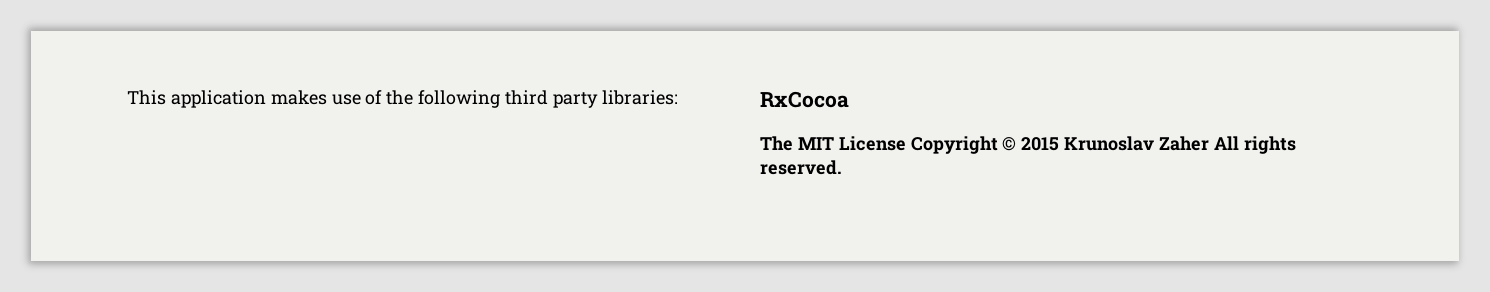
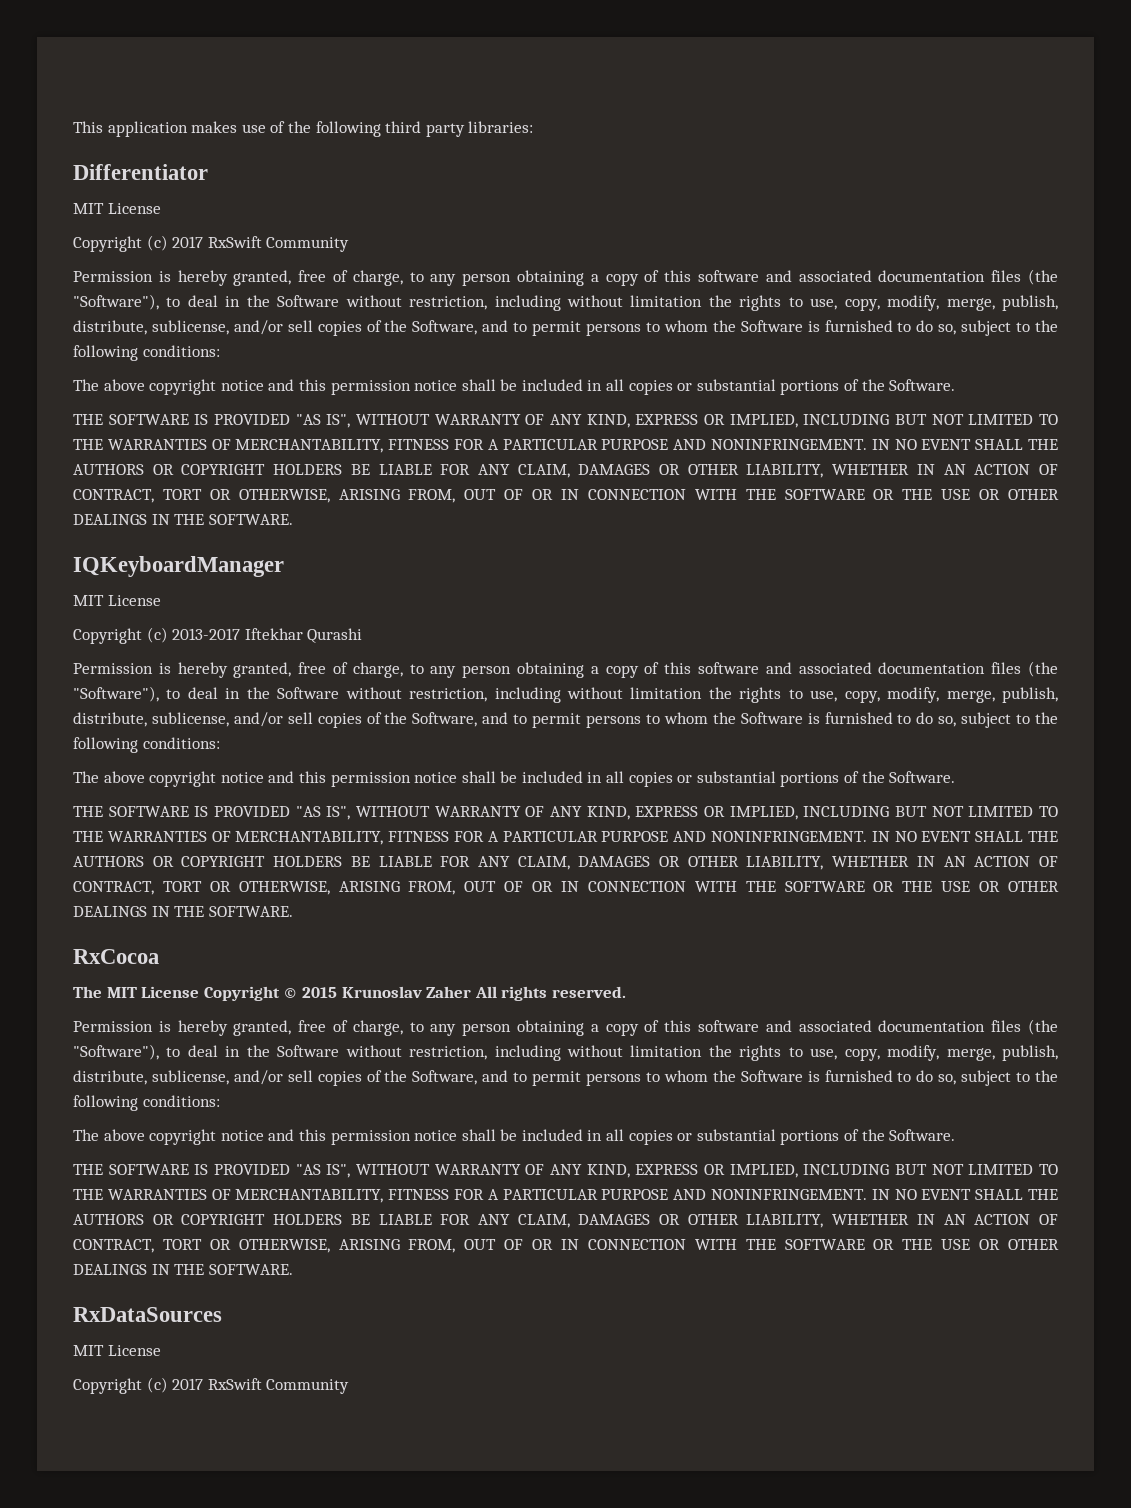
(678, 97) none -> [73,164,208,180] [73,203,161,214] [73,235,350,252] [73,269,1058,286] [73,294,1059,311] [73,320,1058,336] [73,345,220,361] [73,379,956,395] [73,414,1058,428] [73,439,1058,453] [73,464,1059,478] [73,489,1060,503] [73,514,293,525] [73,556,284,577] [73,595,161,606] [73,627,363,644] [73,661,1058,678] [73,686,1059,703] [73,712,1058,728] [73,737,220,753] [73,771,956,787] [73,806,1058,820] [73,831,1058,845] [73,856,1059,870] [73,881,1060,895] [73,906,293,917] // Differentiator // MIT License // Copyright (c) 2017 RxSwift Community // Permission is hereby granted, free of charge, to any person obtaining a copy of this software and associated documentation files (the "Software"), to deal in the Software without restriction, including without limitation the rights to use, copy, modify, merge, publish, distribute, sublicense, and/or sell copies of the Software, and to permit persons to whom the Software is furnished to do so, subject to the following conditions: // The above copyright notice and this permission notice shall be included in all copies or substantial portions of the Software. // THE SOFTWARE IS PROVIDED "AS IS", WITHOUT WARRANTY OF ANY KIND, EXPRESS OR IMPLIED, INCLUDING BUT NOT LIMITED TO THE WARRANTIES OF MERCHANTABILITY, FITNESS FOR A PARTICULAR PURPOSE AND NONINFRINGEMENT. IN NO EVENT SHALL THE AUTHORS OR COPYRIGHT HOLDERS BE LIABLE FOR ANY CLAIM, DAMAGES OR OTHER LIABILITY, WHETHER IN AN ACTION OF CONTRACT, TORT OR OTHERWISE, ARISING FROM, OUT OF OR IN CONNECTION WITH THE SOFTWARE OR THE USE OR OTHER DEALINGS IN THE SOFTWARE. // IQKeyboardManager // MIT License // Copyright (c) 2013-2017 Iftekhar Qurashi // Permission is hereby granted, free of charge, to any person obtaining a copy of this software and associated documentation files (the "Software"), to deal in the Software without restriction, including without limitation the rights to use, copy, modify, merge, publish, distribute, sublicense, and/or sell copies of the Software, and to permit persons to whom the Software is furnished to do so, subject to the following conditions: // The above copyright notice and this permission notice shall be included in all copies or substantial portions of the Software. // THE SOFTWARE IS PROVIDED "AS IS", WITHOUT WARRANTY OF ANY KIND, EXPRESS OR IMPLIED, INCLUDING BUT NOT LIMITED TO THE WARRANTIES OF MERCHANTABILITY, FITNESS FOR A PARTICULAR PURPOSE AND NONINFRINGEMENT. IN NO EVENT SHALL THE AUTHORS OR COPYRIGHT HOLDERS BE LIABLE FOR ANY CLAIM, DAMAGES OR OTHER LIABILITY, WHETHER IN AN ACTION OF CONTRACT, TORT OR OTHERWISE, ARISING FROM, OUT OF OR IN CONNECTION WITH THE SOFTWARE OR THE USE OR OTHER DEALINGS IN THE SOFTWARE.
(842, 167) none -> [73,1019,1058,1036] [73,1044,1059,1061] [73,1070,1058,1086] [73,1095,220,1111] [73,1129,956,1145] [73,1164,1058,1178] [73,1189,1058,1203] [73,1214,1059,1228] [73,1239,1060,1253] [73,1264,293,1275] [73,1307,222,1322] [73,1345,161,1356] [73,1377,350,1394] // Permission is hereby granted, free of charge, to any person obtaining a copy of this software and associated documentation files (the "Software"), to deal in the Software without restriction, including without limitation the rights to use, copy, modify, merge, publish, distribute, sublicense, and/or sell copies of the Software, and to permit persons to whom the Software is furnished to do so, subject to the following conditions: // The above copyright notice and this permission notice shall be included in all copies or substantial portions of the Software. // THE SOFTWARE IS PROVIDED "AS IS", WITHOUT WARRANTY OF ANY KIND, EXPRESS OR IMPLIED, INCLUDING BUT NOT LIMITED TO THE WARRANTIES OF MERCHANTABILITY, FITNESS FOR A PARTICULAR PURPOSE AND NONINFRINGEMENT. IN NO EVENT SHALL THE AUTHORS OR COPYRIGHT HOLDERS BE LIABLE FOR ANY CLAIM, DAMAGES OR OTHER LIABILITY, WHETHER IN AN ACTION OF CONTRACT, TORT OR OTHERWISE, ARISING FROM, OUT OF OR IN CONNECTION WITH THE SOFTWARE OR THE USE OR OTHER DEALINGS IN THE SOFTWARE. // RxDataSources // MIT License // Copyright (c) 2017 RxSwift Community

